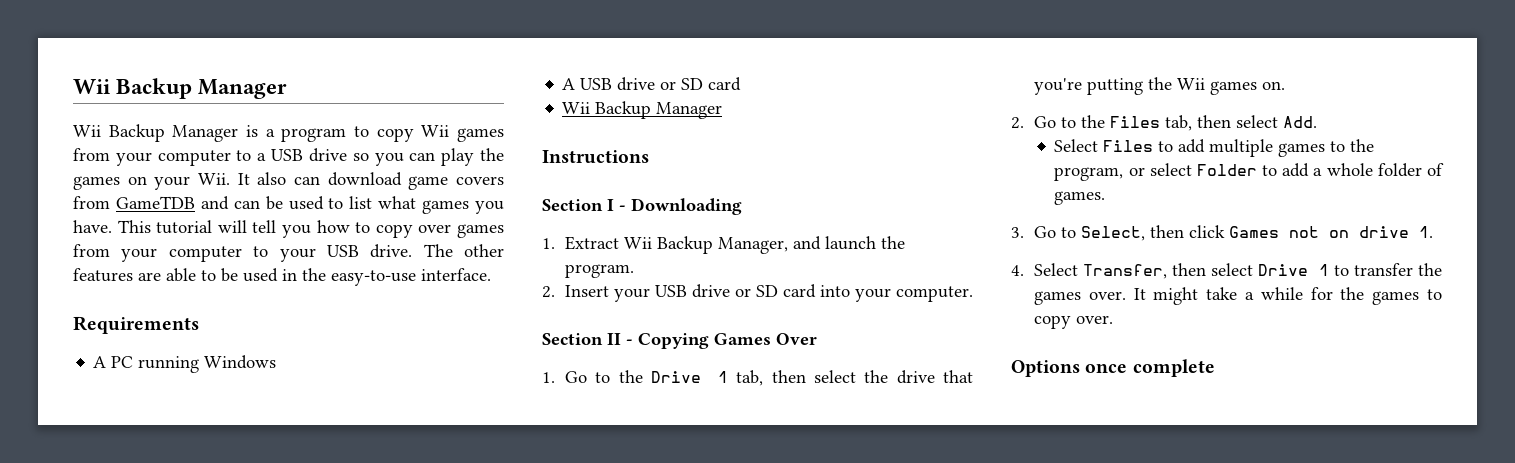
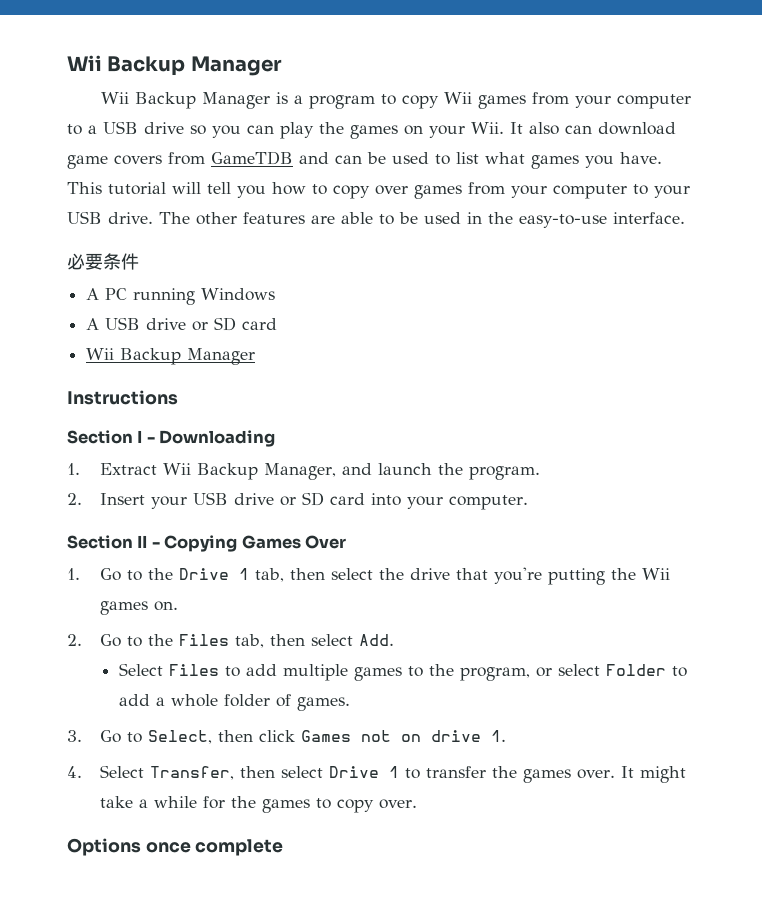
[73,316,199,334] Requirements -> [67,253,139,270] 必要条件

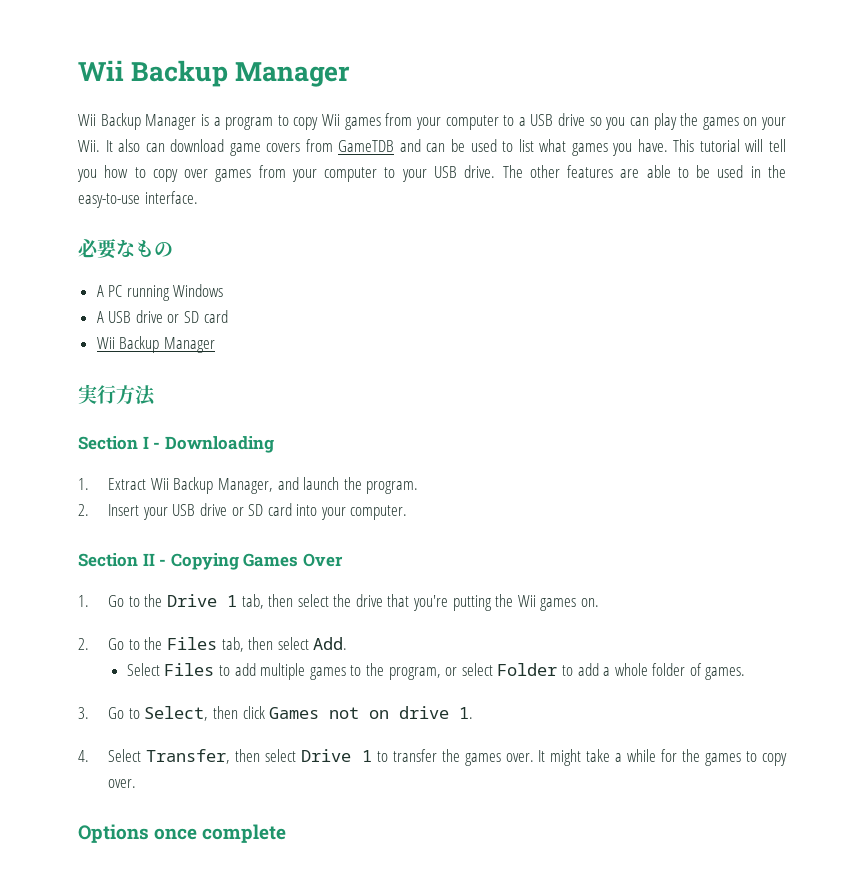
[103,253,139,270] 条件 -> [116,239,173,257] なもの
[67,390,178,405] Instructions -> [78,384,156,406] 実行方法

